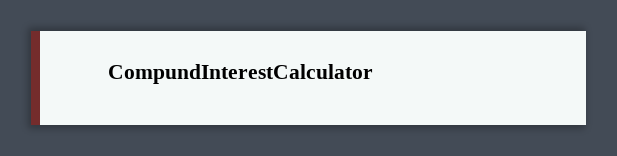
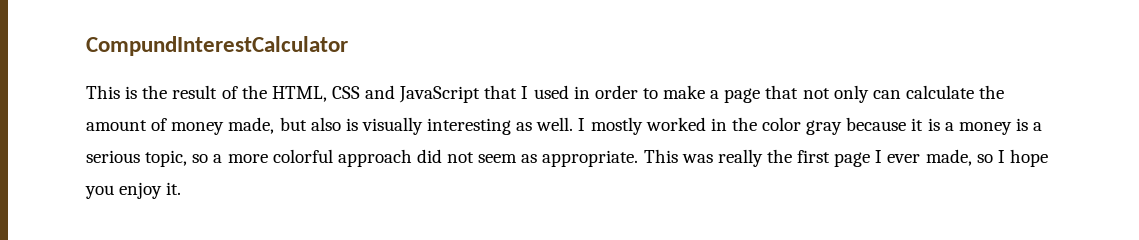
(373, 74) none -> [86,85,1005,103] [86,117,1043,135] [86,149,1048,167] [85,182,182,199] // This is the result of the HTML, CSS and JavaScript that I used in order to make a page that not only can calculate the amount of money made, but also is visually interesting as well. I mostly worked in the color gray because it is a money is a serious topic, so a more colorful approach did not seem as appropriate. This was really the first page I ever made, so I hope you enjoy it.

